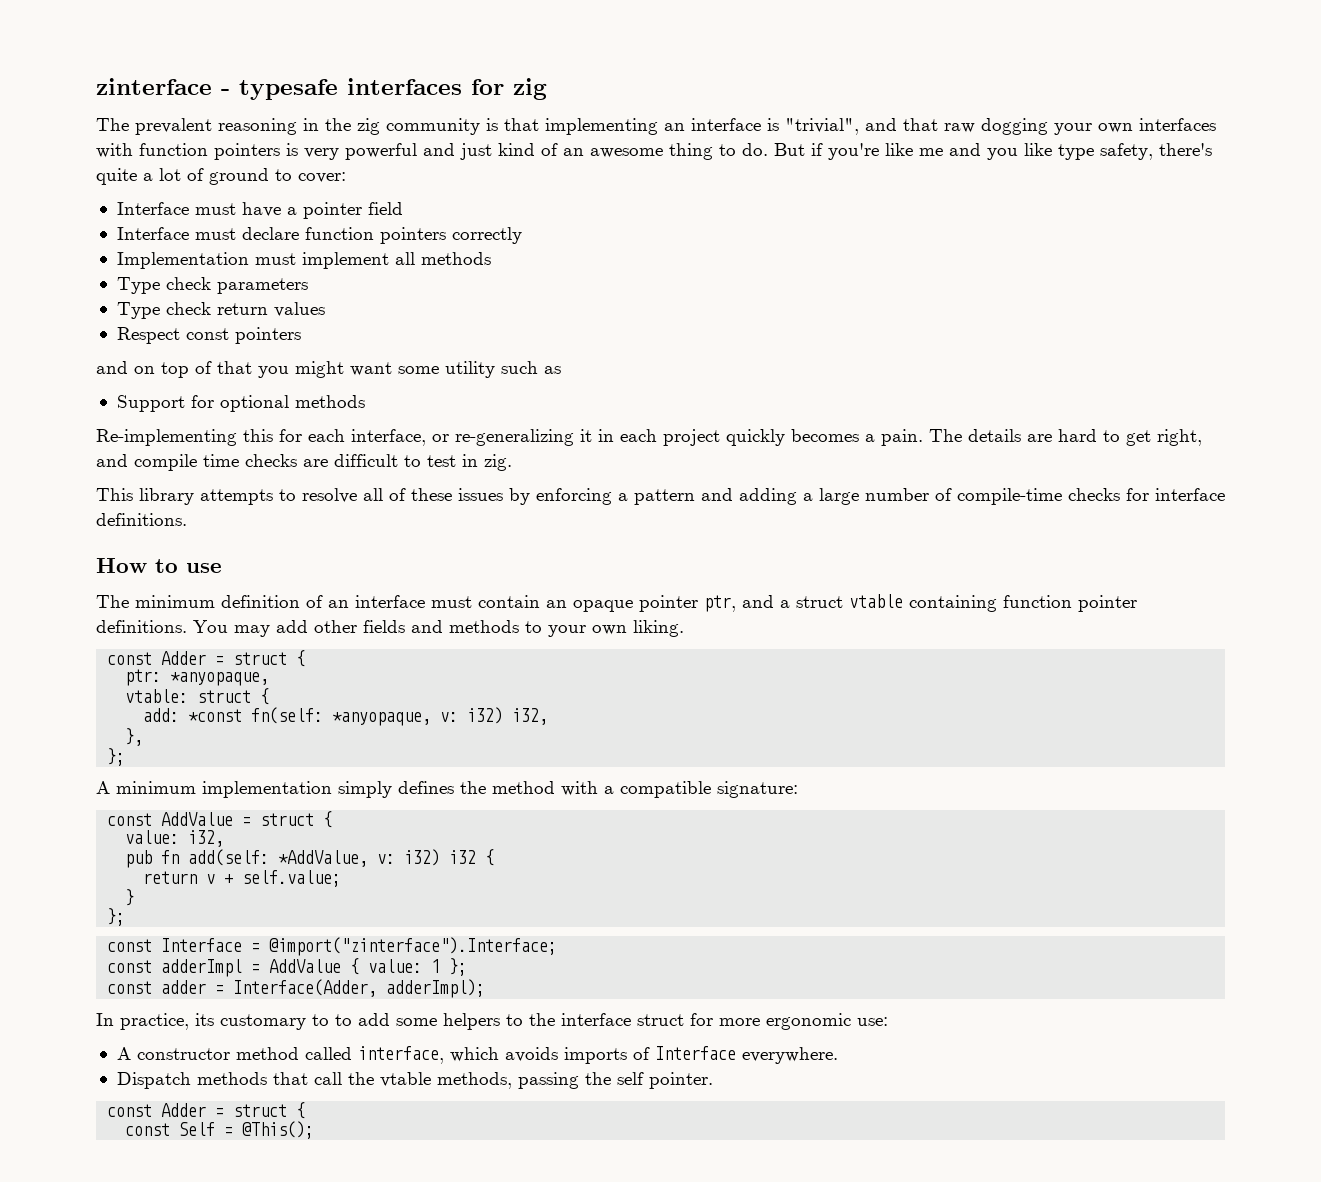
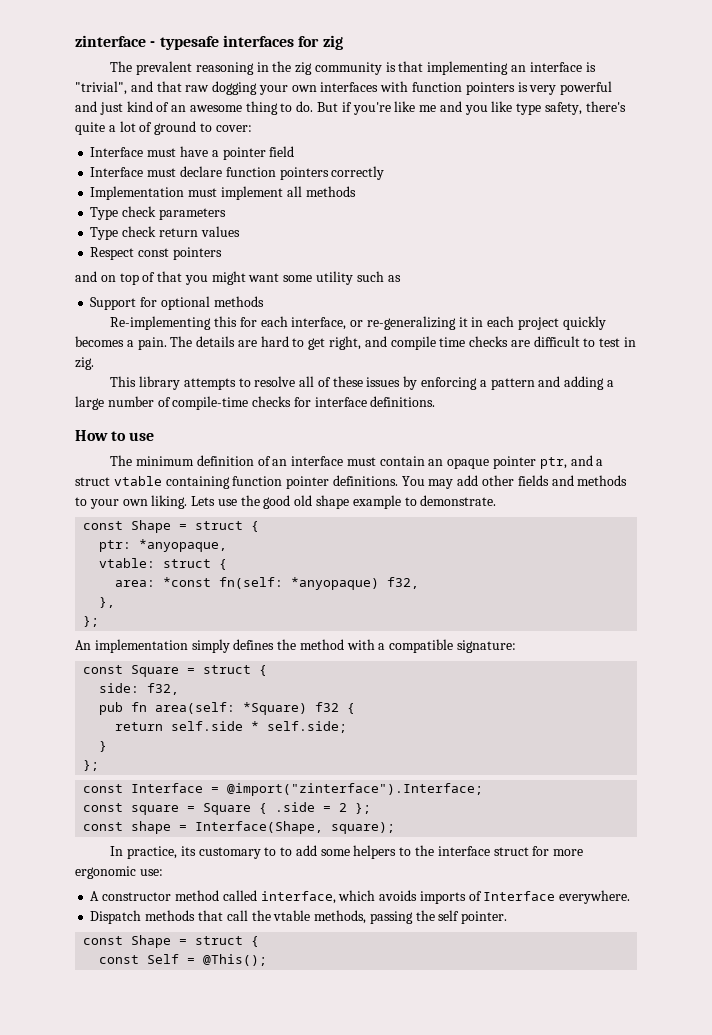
[107,651,207,665] // const Adder -> [191,495,497,509] [83,520,172,533] Lets use the good old shape example to demonstrate. // const Shape
[143,708,180,722] add: -> [115,580,156,587] area:
[332,707,549,726] *anyopaque, v: i32) i32, -> [291,577,420,590] *anyopaque) f32,
[96,781,196,794] A minimum -> [75,640,91,650] An
[161,811,333,828] [125,830,225,847] AddValue = struct { // value: i32, -> [131,665,268,677] [99,683,180,695] Square = struct { // side: f32,
[188,849,477,867] add(self: *AddValue, v: i32) i32 -> [155,702,340,715] area(self: *Square) f32
[206,870,342,887] v + self.value; -> [171,721,348,733] self.side * self.side;
[161,958,468,977] [107,979,486,998] adderImpl = AddValue { value: 1 }; // const adder = Interface(Adder, adderImpl); -> [131,802,372,815] [83,821,396,834] square = Square { .side = 2 }; // const shape = Interface(Shape, square);
[161,1103,207,1117] Adder -> [131,935,172,948] Shape

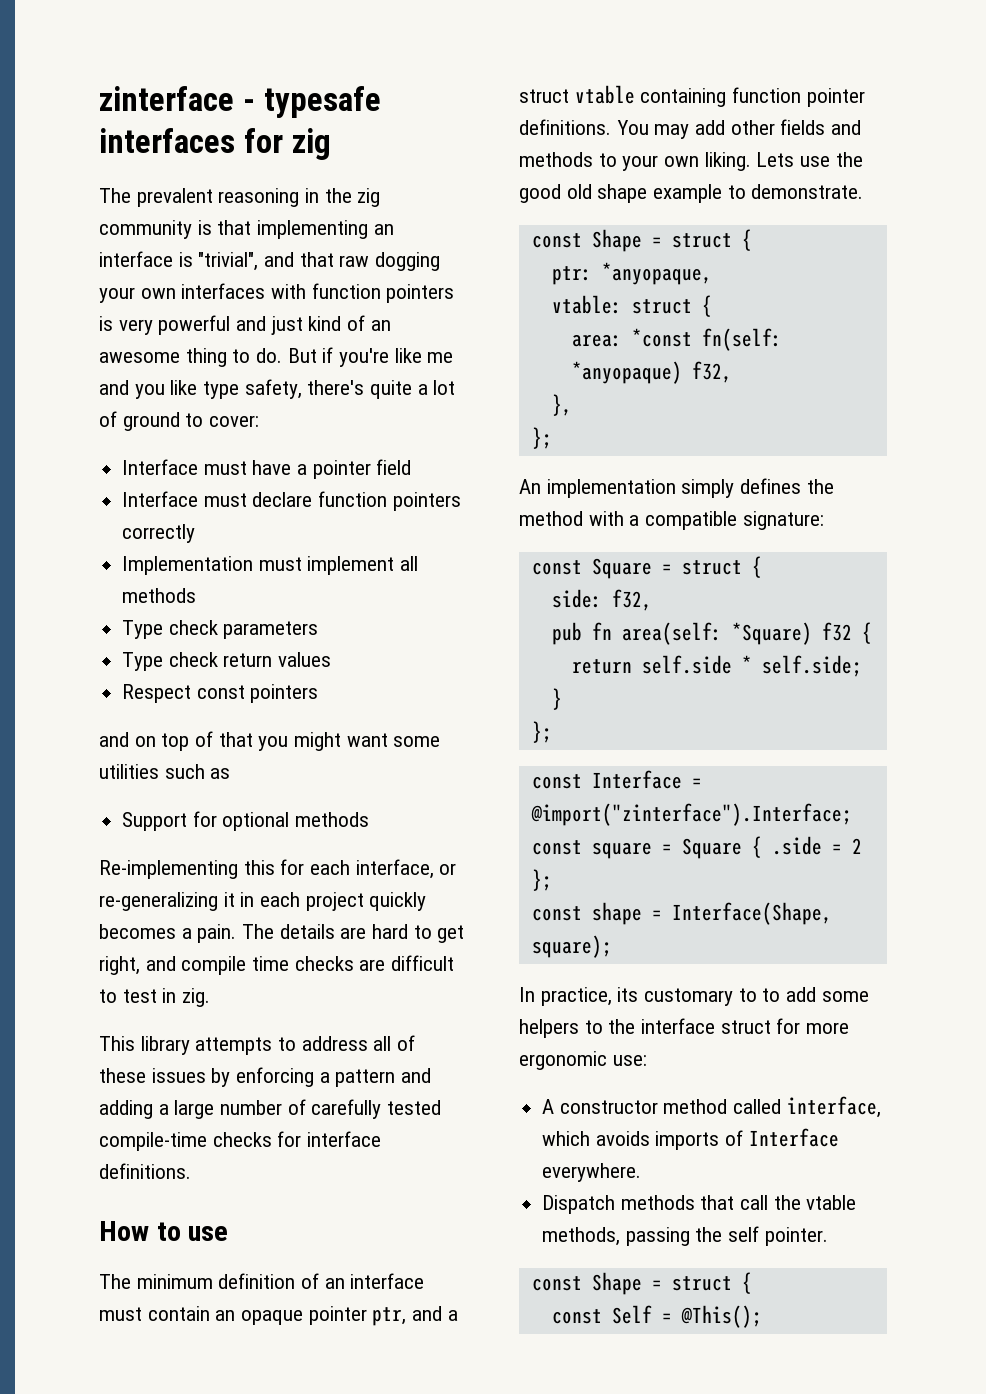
[316,271,354,285] utility -> [99,764,159,779] utilities
[254,376,296,387] resolve -> [301,1036,368,1051] address
(171, 402) none -> [311,1099,442,1119] carefully tested

